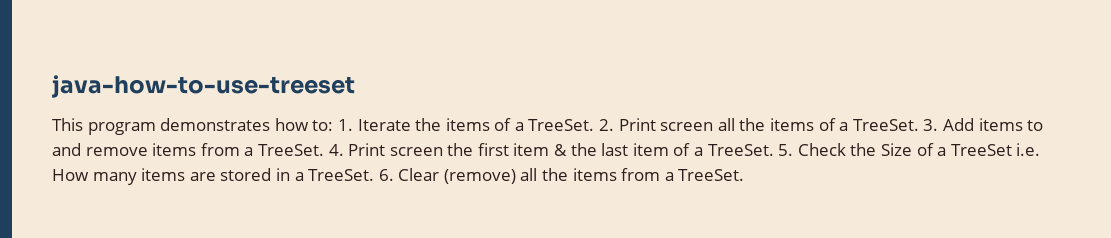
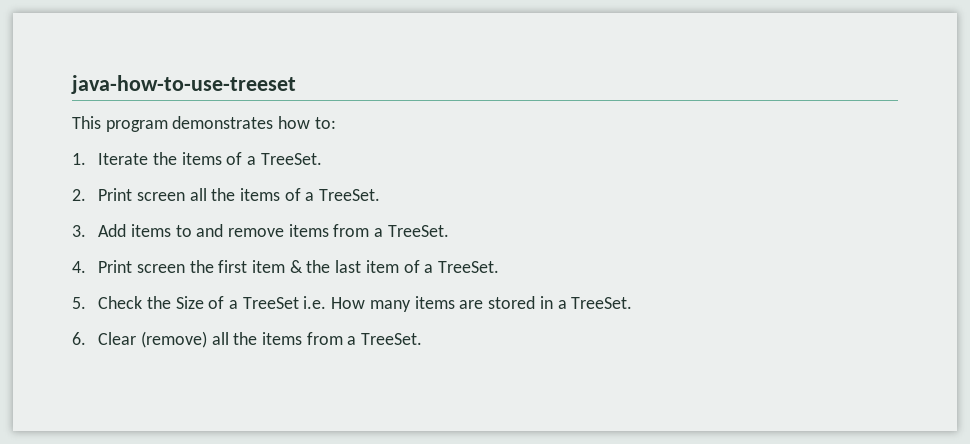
(334, 125) none -> (336, 123) //
(595, 125) none -> (322, 159) //
(919, 125) none -> (381, 195) //
(324, 150) none -> (449, 231) //
(774, 150) none -> (500, 267) //
(375, 175) none -> (633, 303) //

